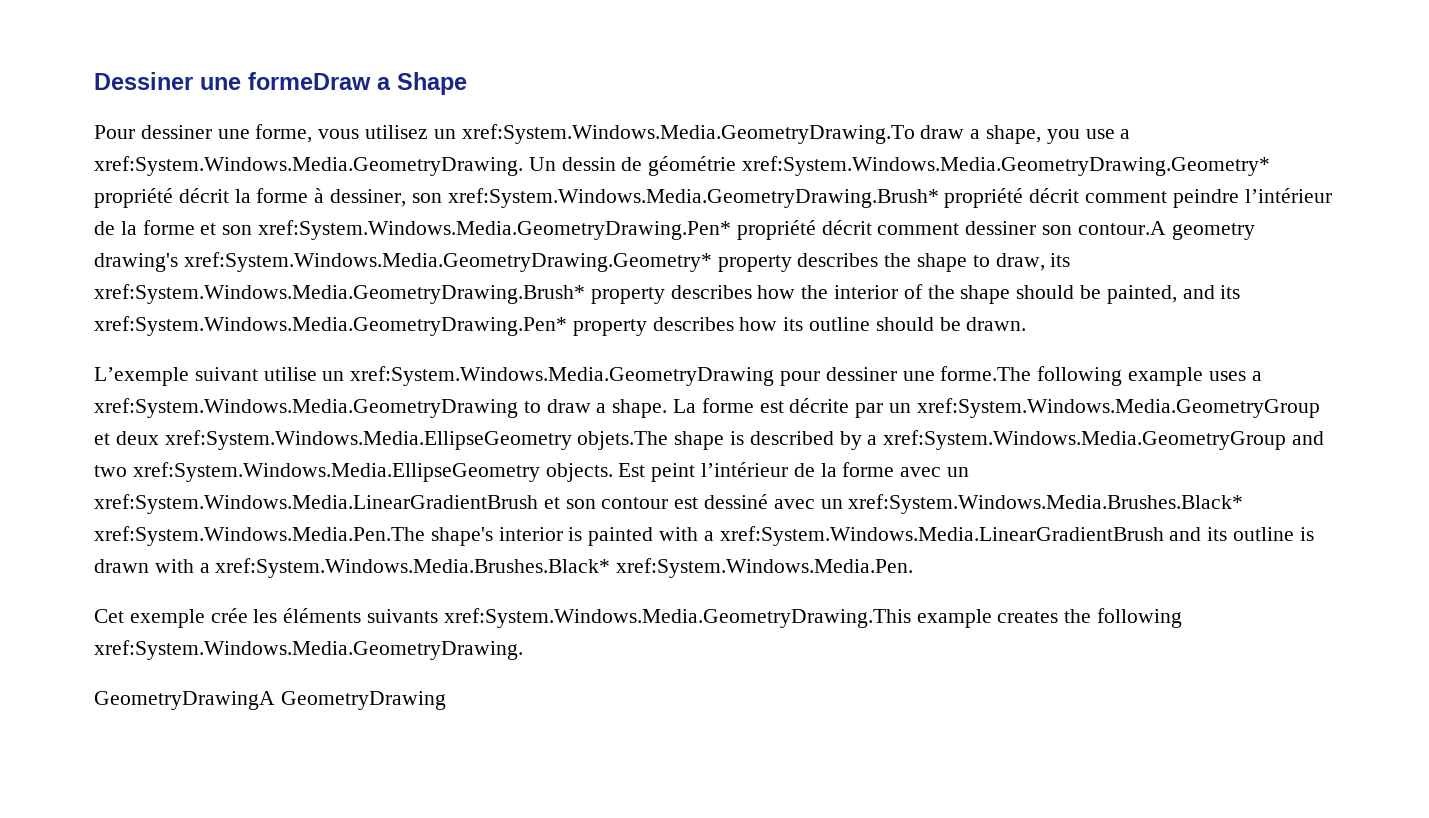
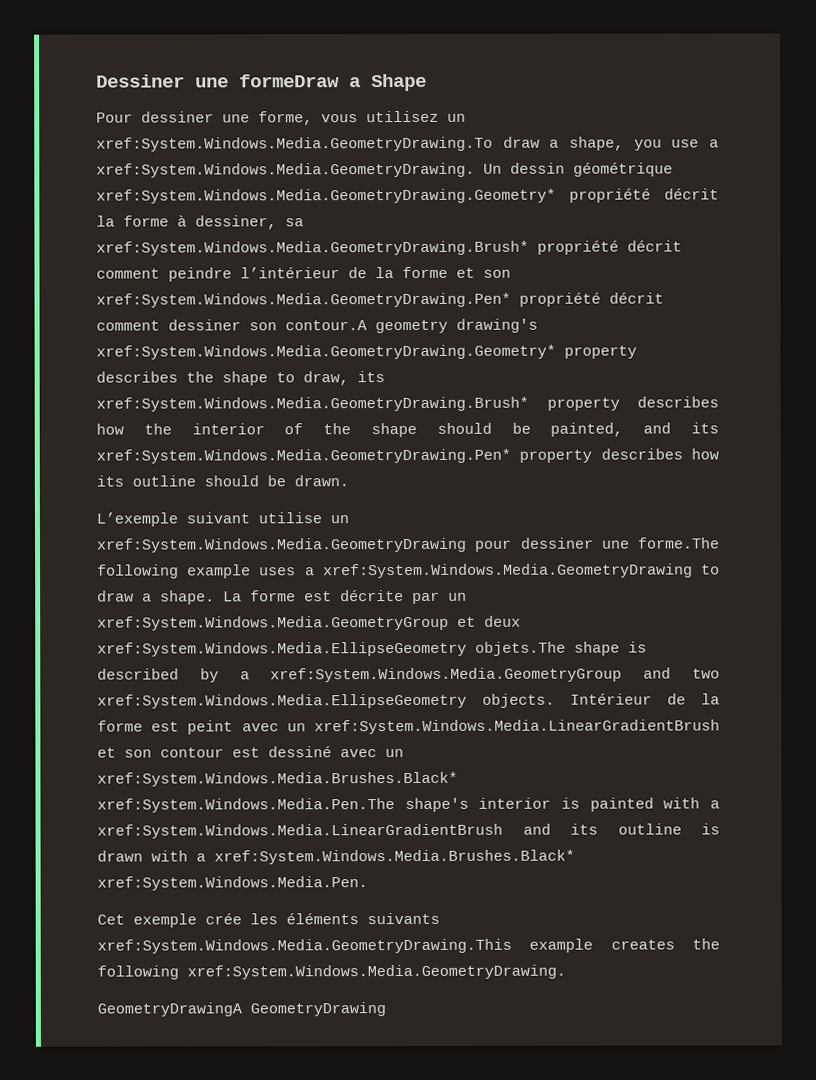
[621,156,737,176] de géométrie -> [573,162,673,177] géométrique
[411,193,442,203] son -> [285,218,304,227] sa
[618,462,895,482] Est peint l’intérieur de la forme -> [570,693,720,705] [97,720,234,735] Intérieur de la forme est peint

